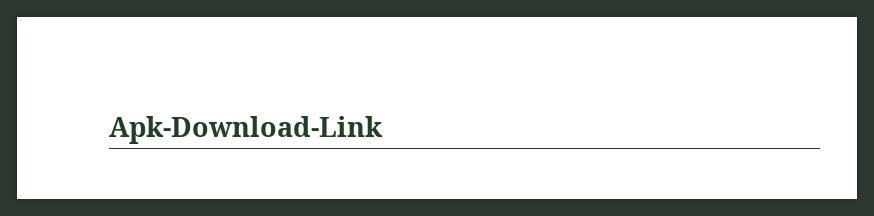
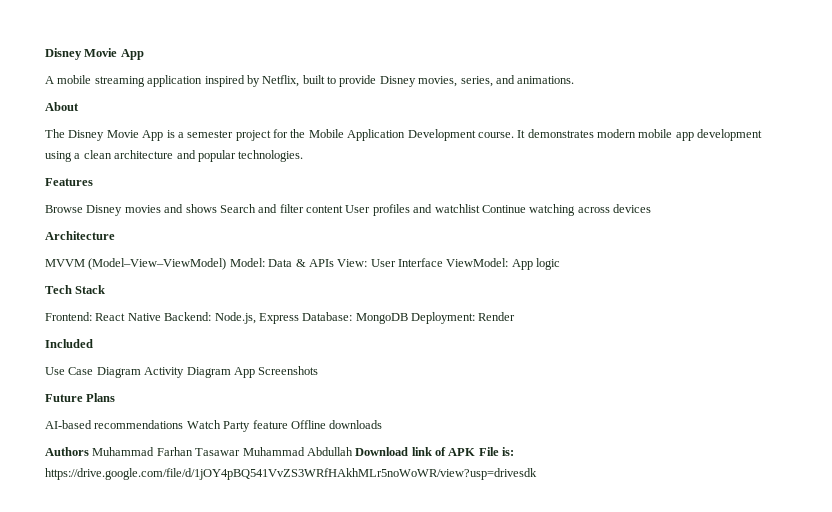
[109,116,383,144] Apk-Download-Link -> [45,48,144,60] [45,75,575,87] [45,102,79,111] [45,129,763,141] [45,150,304,162] [45,178,93,186] [45,204,651,216] [45,231,115,240] [45,258,561,270] [45,285,106,294] [45,312,516,324] [45,339,93,348] [45,366,319,378] [45,393,116,402] [45,420,383,432] [45,447,515,456] [45,468,537,480] Disney Movie App // A mobile streaming application inspired by Netflix, built to provide Disney movies, series, and animations. // About // The Disney Movie App is a semester project for the Mobile Application Development course. It demonstrates modern mobile app development using a clean architecture and popular technologies. // Features // Browse Disney movies and shows Search and filter content User profiles and watchlist Continue watching across devices // Architecture // MVVM (Model–View–ViewModel) Model: Data & APIs View: User Interface ViewModel: App logic // Tech Stack // Frontend: React Native Backend: Node.js, Express Database: MongoDB Deployment: Render // Included // Use Case Diagram Activity Diagram App Screenshots // Future Plans // AI-based recommendations Watch Party feature Offline downloads // Authors Muhammad Farhan Tasawar Muhammad Abdullah Download link of APK File is: https://drive.google.com/file/d/1jOY4pBQ541VvZS3WRfHAkhMLr5noWoWR/view?usp=drivesdk

